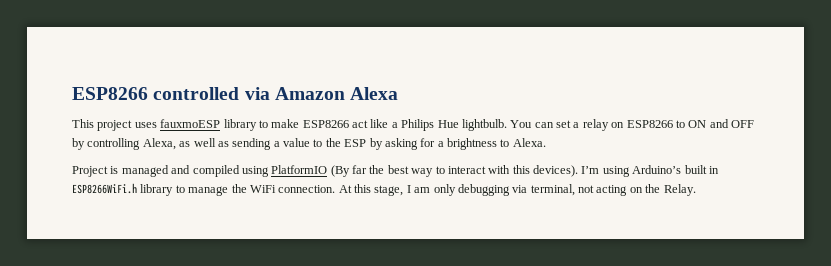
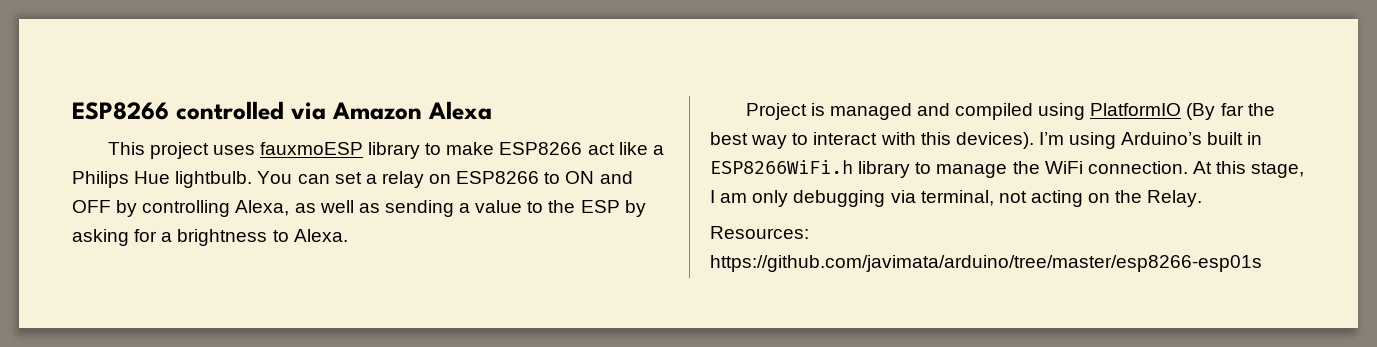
(696, 190) none -> [710,226,809,239] [710,255,1262,272] // Resources: https://github.com/javimata/arduino/tree/master/esp8266-esp01s

